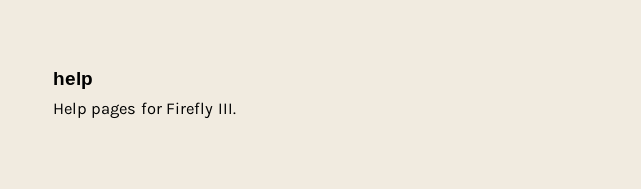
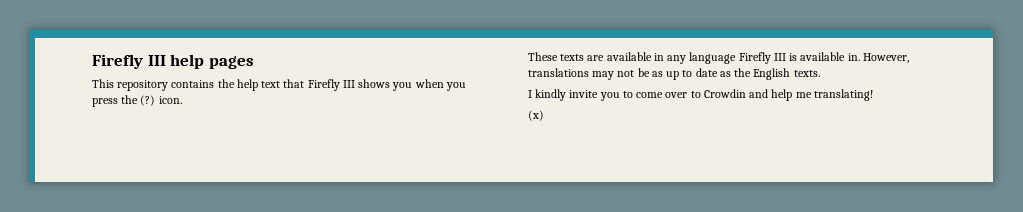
[53,72,93,89] [53,102,236,119] help // Help pages for Firefly III. -> [92,54,254,69] [92,79,466,91] [92,95,182,107] [528,52,909,64] [528,68,820,80] [528,89,873,101] [528,110,544,121] Firefly III help pages // This repository contains the help text that Firefly III shows you when you press the (?) icon. // These texts are available in any language Firefly III is available in. However, translations may not be as up to date as the English texts. // I kindly invite you to come over to Crowdin and help me translating! // (x)

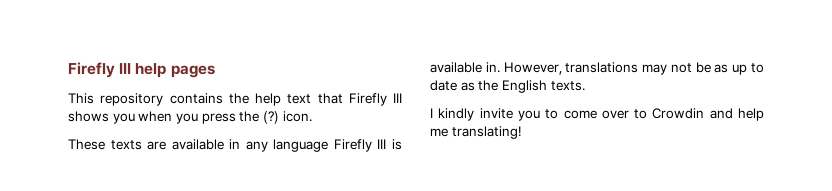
[528,110,544,121] // (x) -> (521, 132) none

